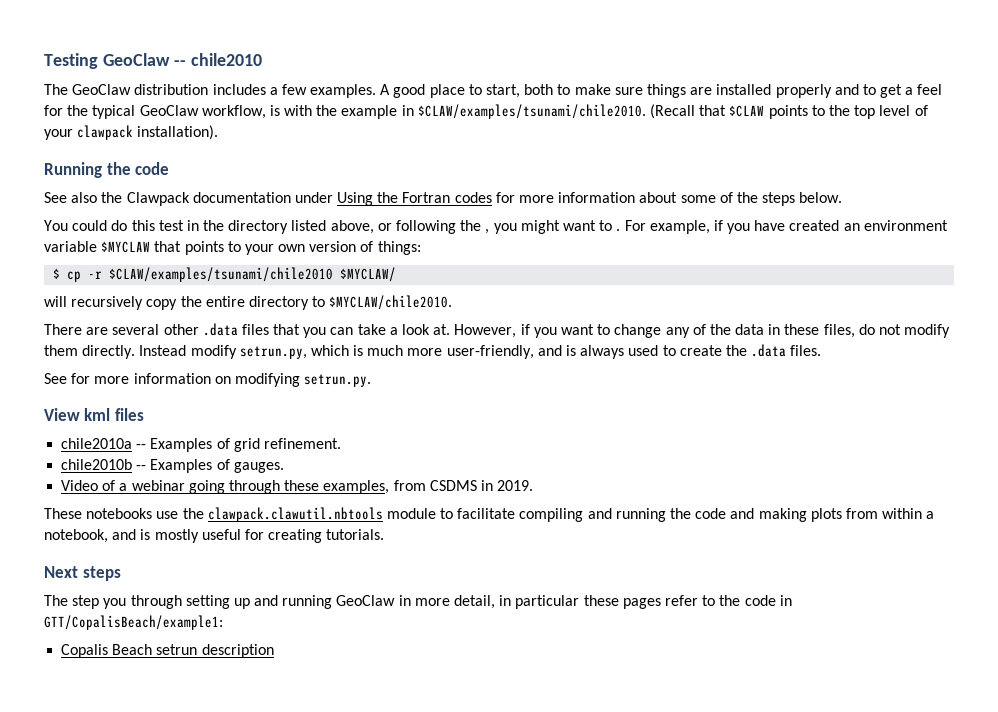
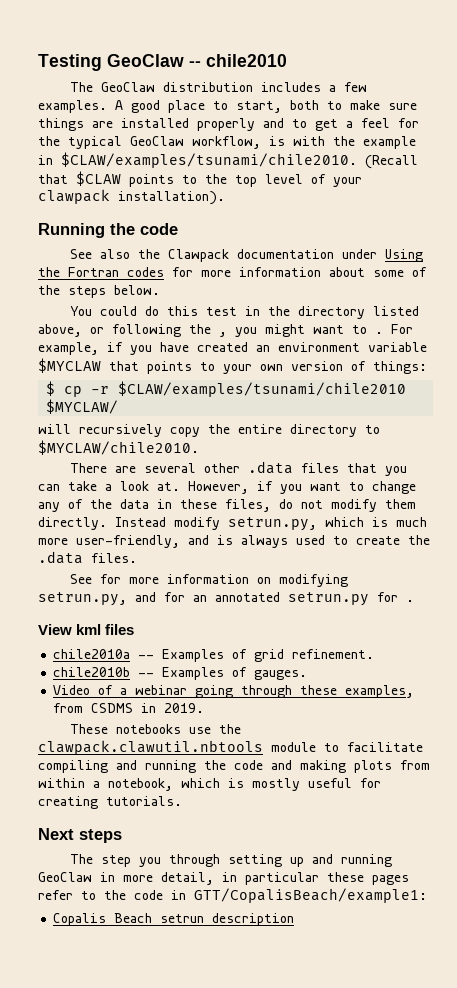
[304,374,372,387] setrun.py. -> [38,592,414,606] setrun.py, and for an annotated setrun.py for .
[112,529,137,540] and -> [181,778,220,788] which

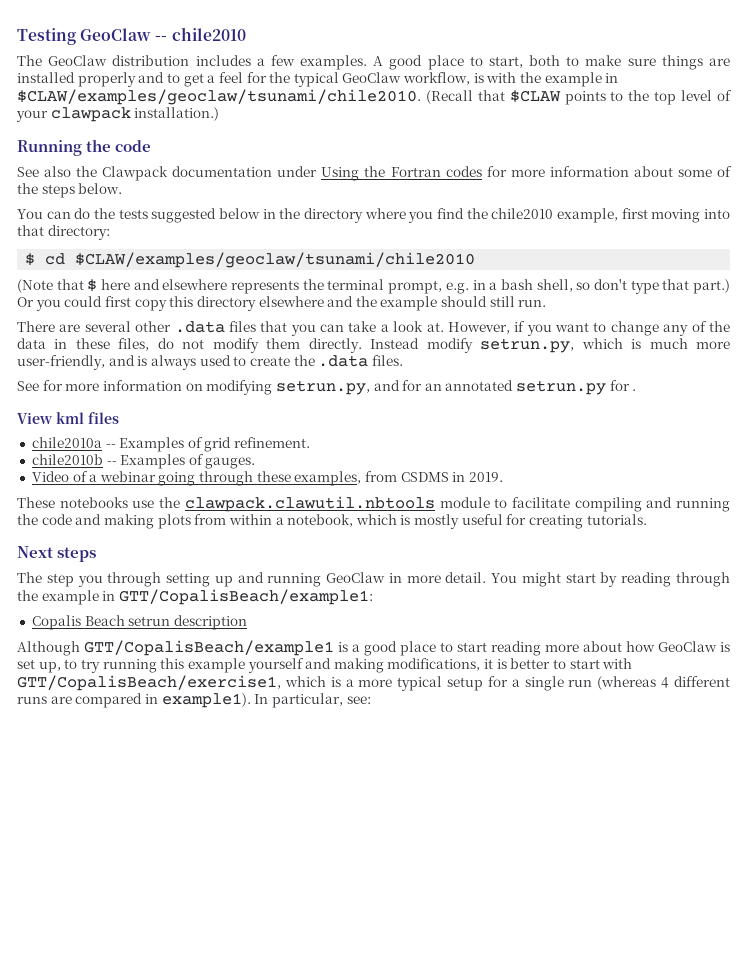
[61,152,357,168] $CLAW/examples/tsunami/chile2010. -> [17,89,421,105] $CLAW/examples/geoclaw/tsunami/chile2010.
[118,191,225,205] installation). -> [134,107,220,121] installation.)
[99,306,419,319] [38,324,413,337] [38,342,427,355] [38,358,427,374] [46,381,407,397] [46,399,119,414] [38,424,380,437] [38,440,199,455] could do this test in the directory listed above, or following the , you might want to . For example, if you have created an environment variable $MYCLAW that points to your own version of things: // $ cp -r $CLAW/examples/tsunami/chile2010 $MYCLAW/ // will recursively copy the entire directory to $MYCLAW/chile2010. -> [46,208,730,223] [17,225,110,240] [25,252,476,268] [17,279,731,294] [17,296,547,311] can do the tests suggested below in the directory where you find the chile2010 example, first moving into that directory: // $ cd $CLAW/examples/geoclaw/tsunami/chile2010 // (Note that $ here and elsewhere represents the terminal prompt, e.g. in a bash shell, so don't type that part.) Or you could first copy this directory elsewhere and the example should still run.
[161,872,409,885] [38,890,163,900] detail, in particular these pages refer to the code -> [445,572,730,587] [17,590,99,605] detail. You might start by reading through the example
(295, 919) none -> [17,640,730,656] [17,658,633,673] [17,675,730,691] [17,693,371,708] // Although GTT/CopalisBeach/example1 is a good place to start reading more about how GeoClaw is set up, to try running this example yourself and making modifications, it is better to start with GTT/CopalisBeach/exercise1, which is a more typical setup for a single run (whereas 4 different runs are compared in example1). In particular, see:

